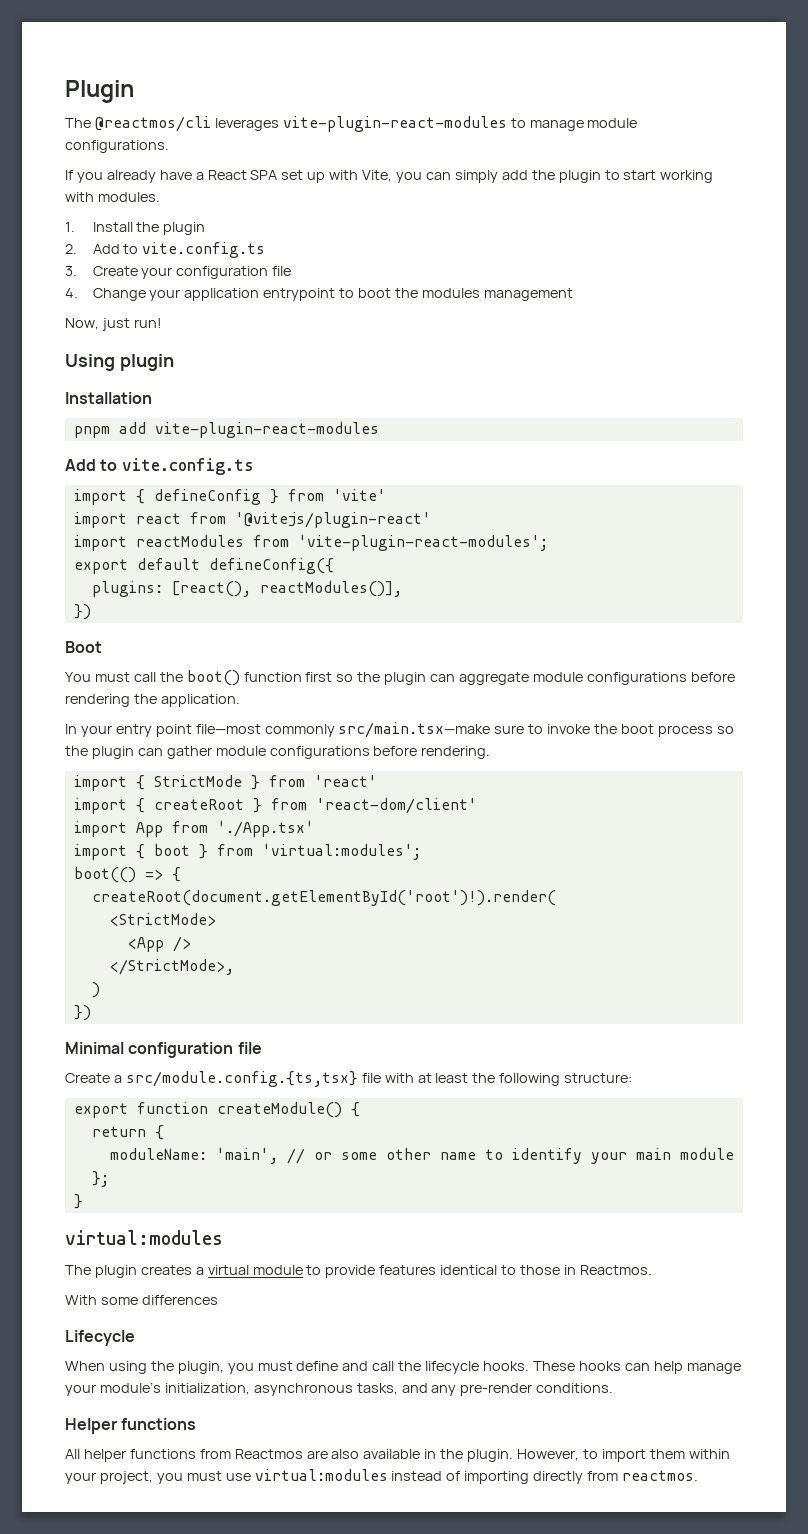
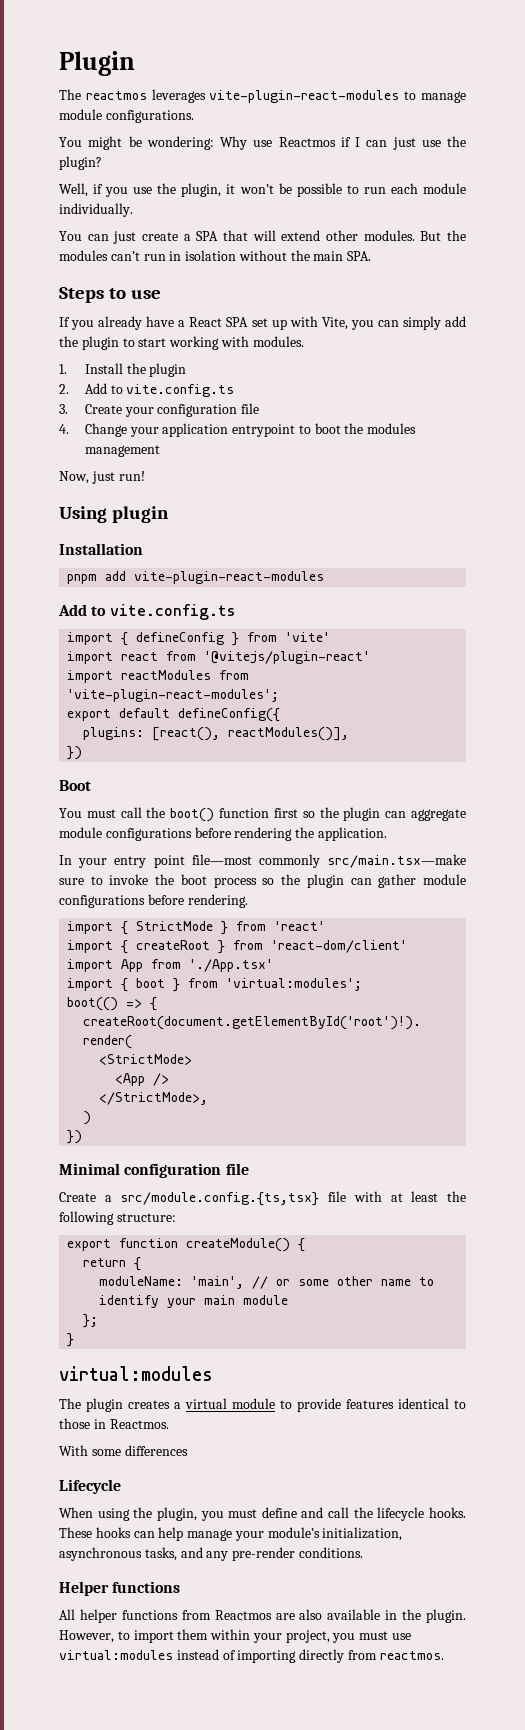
[94,116,211,132] @reactmos/cli -> [85,91,147,100] reactmos
(169, 146) none -> [59,136,466,150] [59,156,102,170] [59,183,467,197] [59,203,133,217] [59,230,467,244] [59,250,372,261] [59,287,162,303] // You might be wondering: Why use Reactmos if I can just use the plugin? // Well, if you use the plugin, it won’t be possible to run each module individually. // You can just create a SPA that will extend other modules. But the modules can’t run in isolation without the main SPA. // Steps to use

